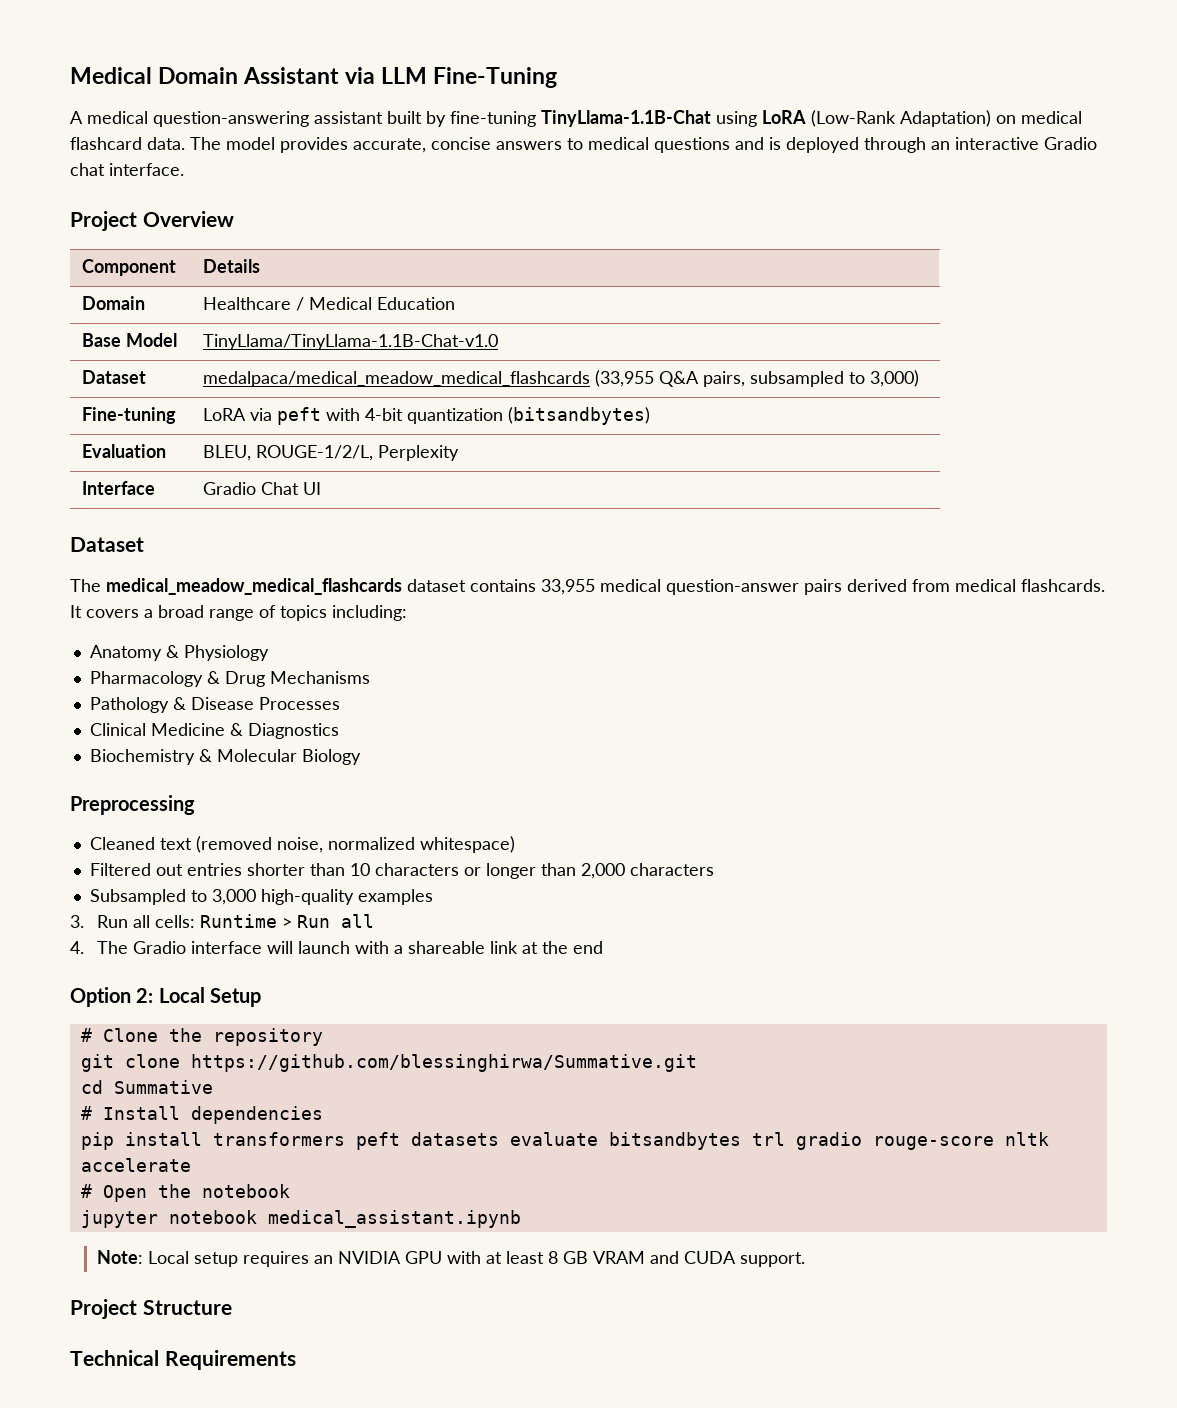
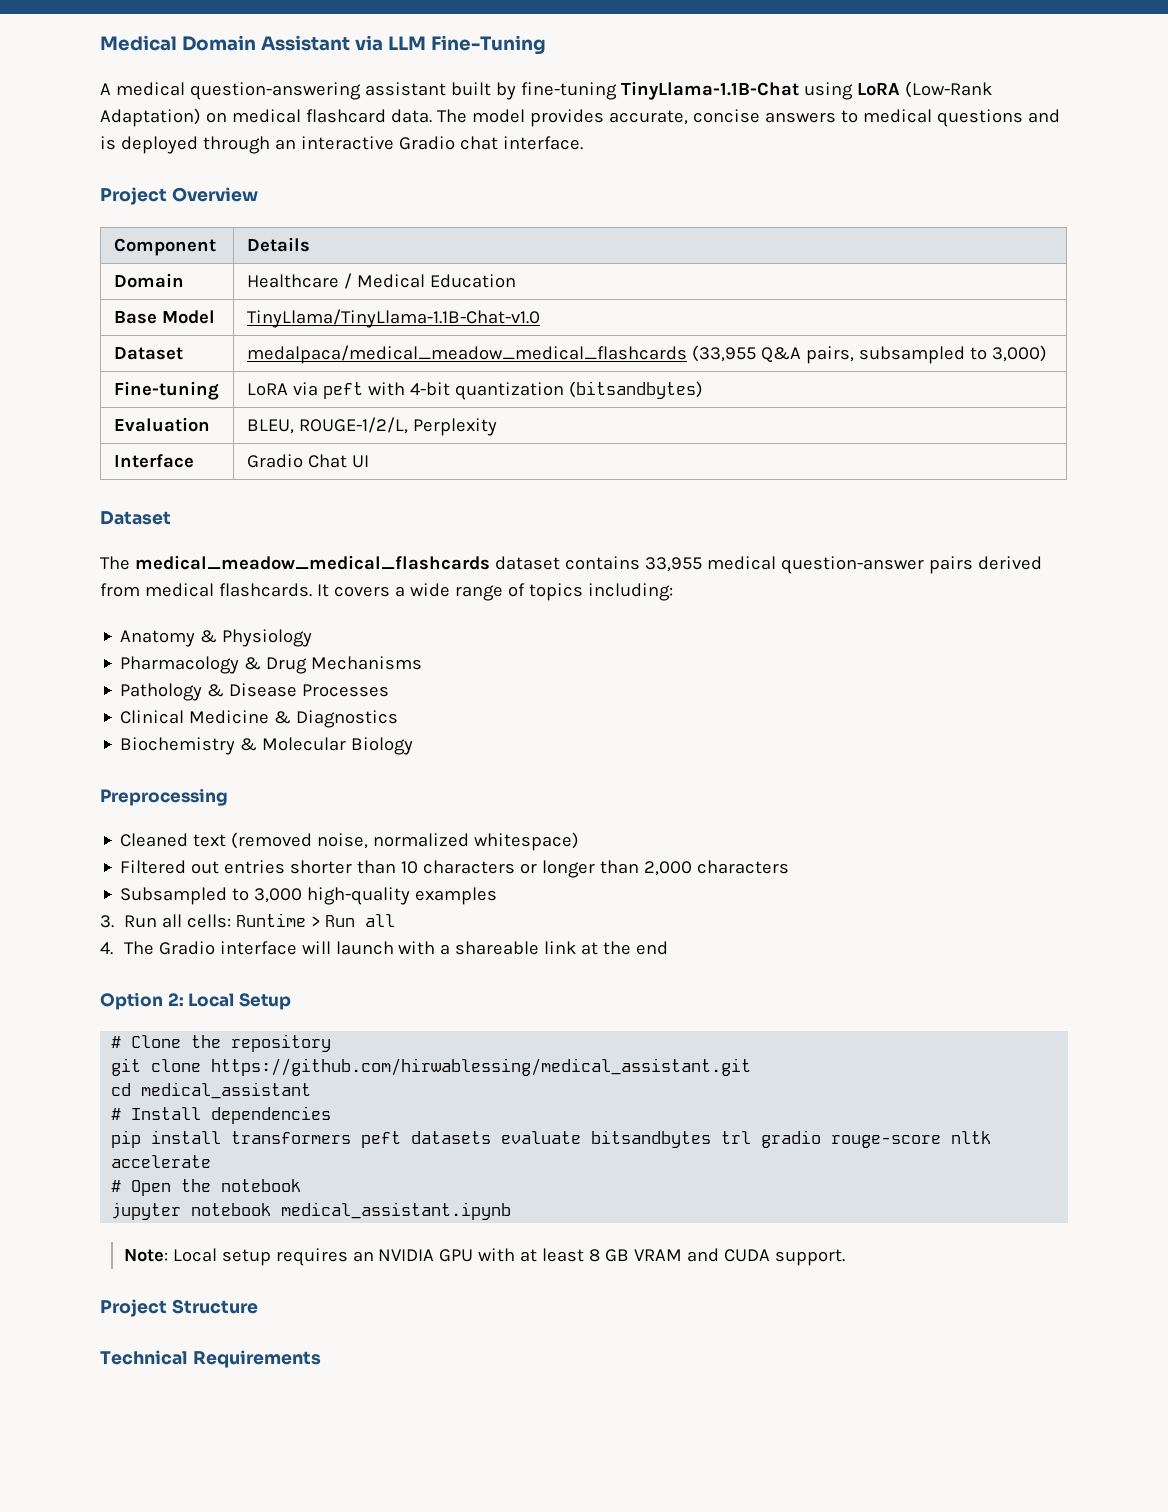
[158,605,204,618] broad -> [409,583,450,597] wide
[190,1054,697,1072] https://github.com/blessinghirwa/Summative.git -> [211,1058,752,1076] https://github.com/hirwablessing/medical_assistant.git
[113,1080,213,1094] Summative -> [141,1082,312,1099] medical_assistant

